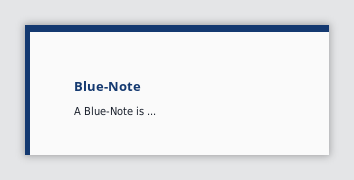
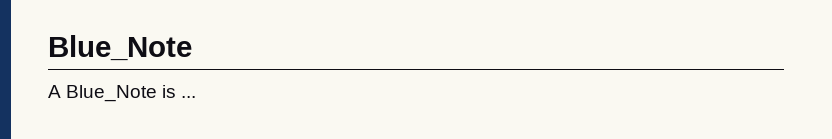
[74,81,141,91] Blue-Note -> [48,35,192,61] Blue_Note
[84,106,133,116] Blue-Note -> [66,85,158,102] Blue_Note

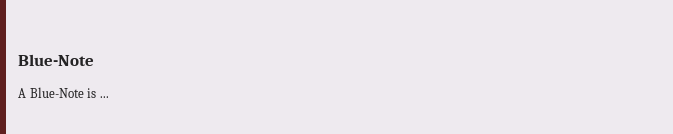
[48,35,192,61] Blue_Note -> [18,54,94,66] Blue-Note
[66,85,158,102] Blue_Note -> [29,87,84,98] Blue-Note

